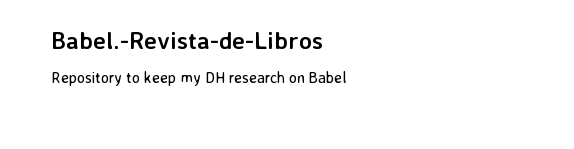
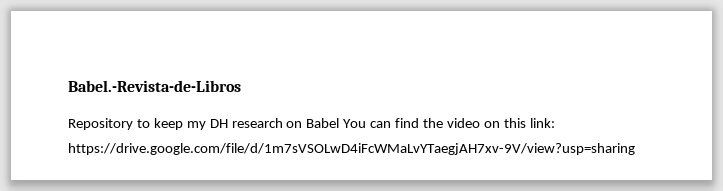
(348, 77) none -> [343,118,555,128] [68,143,635,155] You can find the video on this link: https://drive.google.com/file/d/1m7sVSOLwD4iFcWMaLvYTaegjAH7xv-9V/view?usp=sharing

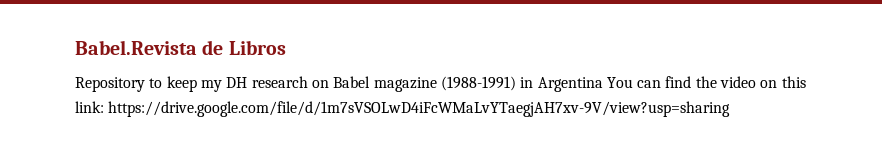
[68,80,241,92] Babel.-Revista-de-Libros -> [75,40,286,55] Babel.Revista de Libros
(340, 123) none -> [373,76,603,92] magazine (1988-1991) in Argentina

